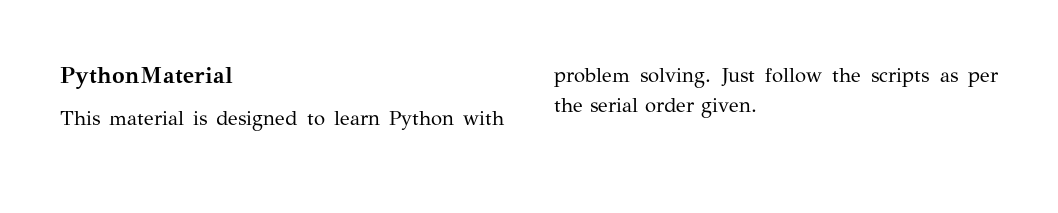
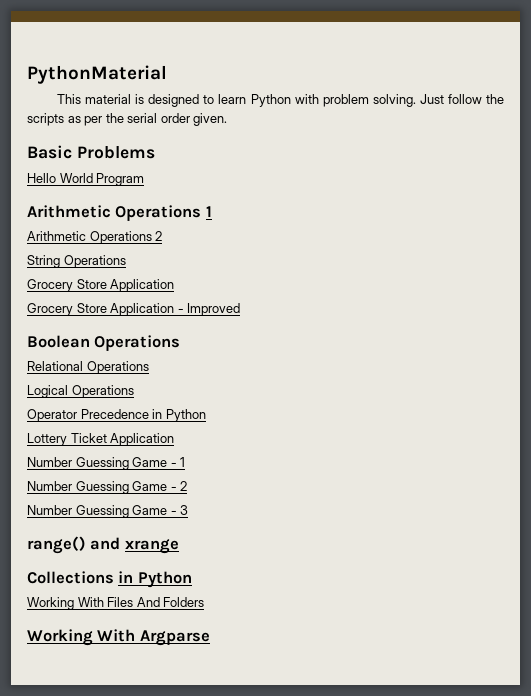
(757, 108) none -> [27,145,155,159] [27,173,145,186] [27,205,212,221] [27,231,163,244] [27,255,126,268] [27,279,175,292] [27,303,241,316] [27,335,181,351] [27,361,149,374] [27,385,134,398] [27,409,206,422] [27,433,175,446] [27,457,186,470] [27,481,188,494] [27,505,189,518] [27,536,179,554] [27,571,192,588] [27,597,205,610] [27,629,210,646] // Basic Problems // Hello World Program // Arithmetic Operations 1 // Arithmetic Operations 2 // String Operations // Grocery Store Application // Grocery Store Application - Improved // Boolean Operations // Relational Operations // Logical Operations // Operator Precedence in Python // Lottery Ticket Application // Number Guessing Game - 1 // Number Guessing Game - 2 // Number Guessing Game - 3 // range() and xrange // Collections in Python // Working With Files And Folders // Working With Argparse

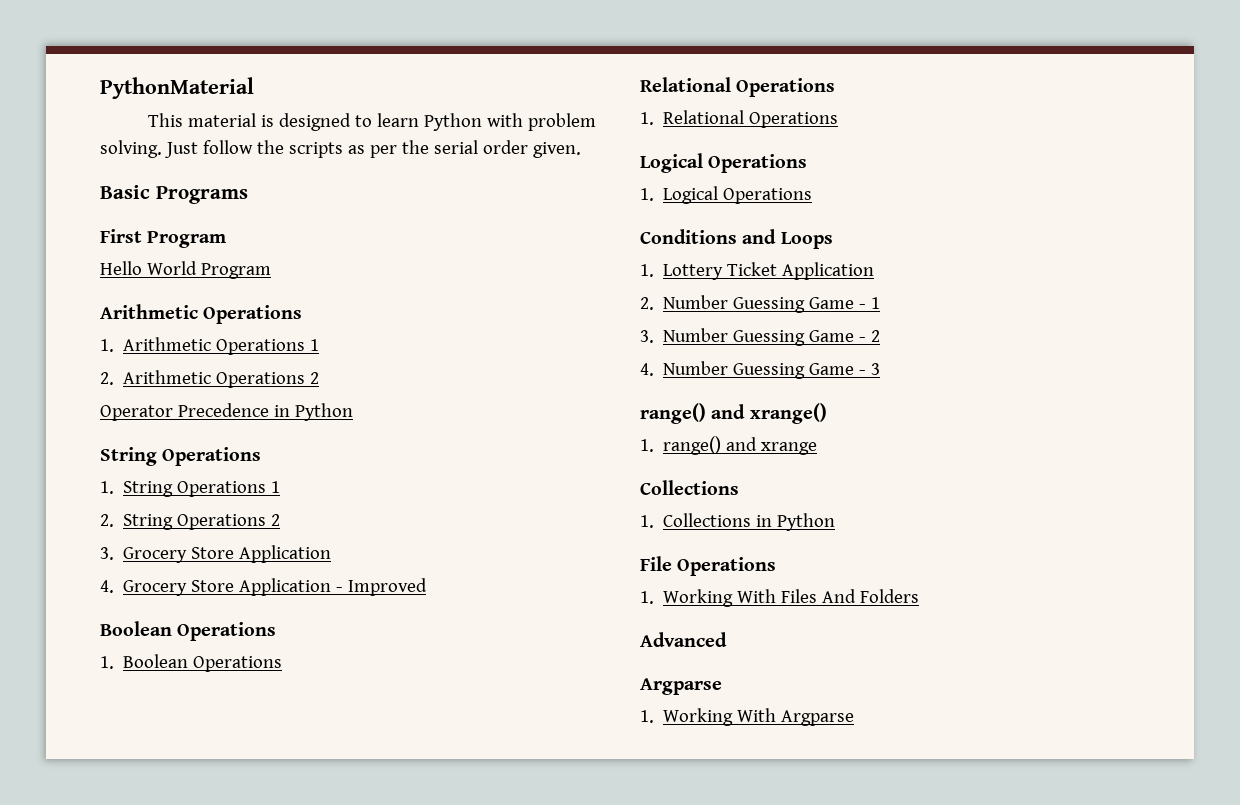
[76,146,155,159] Problems -> [155,186,248,204] [100,229,227,248] Programs // First Program
[205,206,212,217] 1 // -> [100,337,320,355] [100,372,114,385] // 1. Arithmetic Operations 1 // 2.
[27,255,126,268] String Operations // -> [100,403,353,421] [100,447,262,466] [100,481,281,497] [100,514,281,530] [100,547,114,560] Operator Precedence in Python // String Operations // 1. String Operations 1 // 2. String Operations 2 // 3.
(175, 285) none -> [100,580,114,593] 4.
[27,361,149,374] [27,385,134,398] [27,409,206,422] Relational Operations // Logical Operations // Operator Precedence in Python // -> [100,654,283,672] [640,77,836,97] [640,110,839,128] [640,153,808,173] [640,186,813,204] [640,229,833,249] [640,264,654,277] 1. Boolean Operations // Relational Operations // 1. Relational Operations // Logical Operations // 1. Logical Operations // Conditions and Loops // 1.
(175, 439) none -> [640,297,654,310] 2.
(186, 462) none -> [640,330,654,343] 3.
(188, 486) none -> [640,363,654,376] 4.
(121, 543) none -> [749,403,827,424] [640,436,758,455] xrange() // 1. range() and
[118,571,192,588] in Python // -> [640,513,836,531] [640,556,777,576] [640,591,654,604] // 1. Collections in Python // File Operations // 1.
(205, 602) none -> [640,632,727,647] [640,678,722,695] [640,710,654,723] Advanced // Argparse // 1.

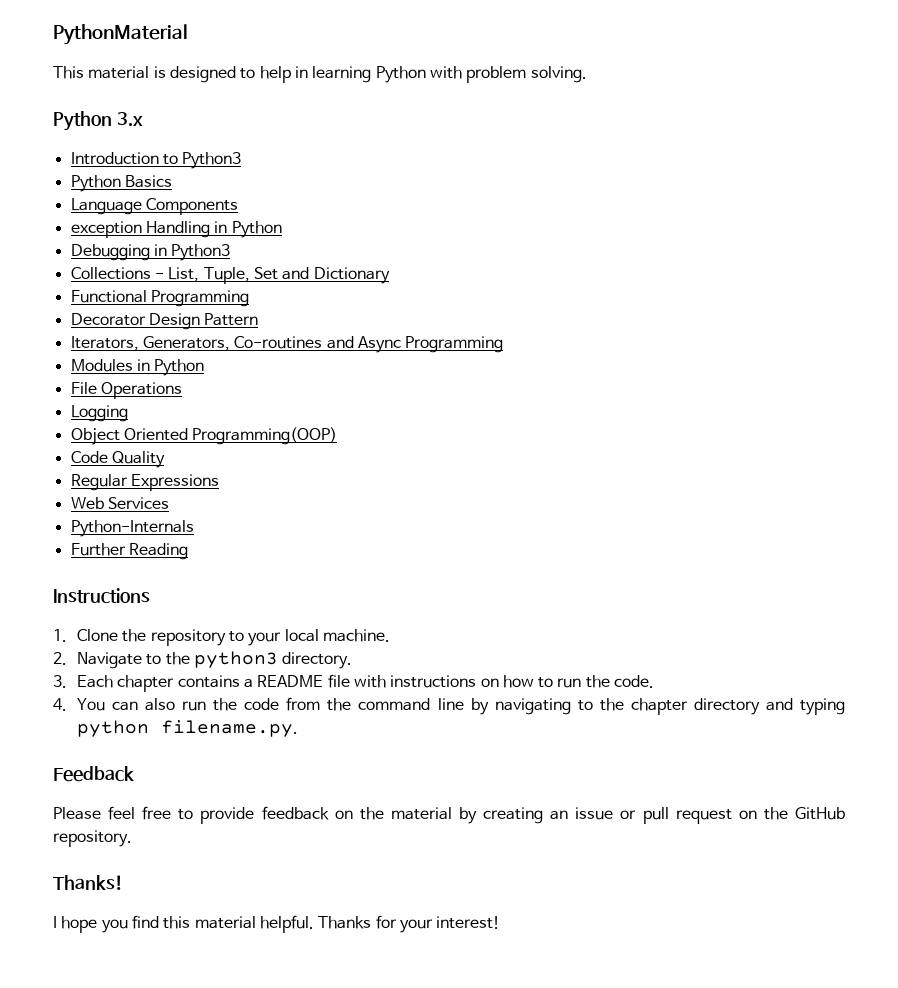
[376,113,419,127] learn -> [259,66,372,83] help in learning
[164,140,581,158] [100,185,248,204] [100,229,227,248] [100,261,271,279] [100,304,303,324] [100,337,320,355] [100,370,320,388] [100,403,353,421] [100,447,262,466] [100,481,281,497] [100,514,281,530] [100,545,332,563] [100,578,428,596] [100,621,277,641] [100,654,283,672] [640,77,836,97] [640,110,839,128] [640,153,808,173] [640,186,813,204] [640,229,833,249] [640,262,875,280] [640,295,881,313] [640,328,881,346] [640,361,881,379] [640,403,827,424] [640,436,818,455] [640,480,739,495] [640,513,836,531] [640,556,777,576] [640,589,920,607] [640,632,727,647] [640,678,722,695] [640,708,855,726] Just follow the scripts as per the serial order given. // Basic Programs // First Program // Hello World Program // Arithmetic Operations // 1. Arithmetic Operations 1 // 2. Arithmetic Operations 2 // Operator Precedence in Python // String Operations // 1. String Operations 1 // 2. String Operations 2 // 3. Grocery Store Application // 4. Grocery Store Application - Improved // Boolean Operations // 1. Boolean Operations // Relational Operations // 1. Relational Operations // Logical Operations // 1. Logical Operations // Conditions and Loops // 1. Lottery Ticket Application // 2. Number Guessing Game - 1 // 3. Number Guessing Game - 2 // 4. Number Guessing Game - 3 // range() and xrange() // 1. range() and xrange // Collections // 1. Collections in Python // File Operations // 1. Working With Files And Folders // Advanced // Argparse // 1. Working With Argparse -> [53,111,143,131] [70,152,242,169] [70,175,172,192] [70,198,238,215] [70,221,282,238] [70,244,231,261] [70,267,390,284] [70,290,249,307] [70,313,259,330] [70,336,504,353] [70,359,205,376] [70,382,182,399] [70,405,128,422] [70,427,338,445] [70,451,165,468] [70,474,219,491] [70,497,169,509] [70,520,194,537] [70,543,188,560] [53,588,150,604] [53,629,390,646] [53,651,353,669] [53,674,655,692] [53,697,845,715] [76,720,298,737] [53,766,134,782] [53,806,845,824] [53,830,132,847] [53,875,123,890] [53,915,501,933] // Python 3.x // Introduction to Python3 // Python Basics // Language Components // exception Handling in Python // Debugging in Python3 // Collections - List, Tuple, Set and Dictionary // Functional Programming // Decorator Design Pattern // Iterators, Generators, Co-routines and Async Programming // Modules in Python // File Operations // Logging // Object Oriented Programming(OOP) // Code Quality // Regular Expressions // Web Services // Python-Internals // Further Reading // Instructions // 1. Clone the repository to your local machine. // 2. Navigate to the python3 directory. // 3. Each chapter contains a README file with instructions on how to run the code. // 4. You can also run the code from the command line by navigating to the chapter directory and typing python filename.py. // Feedback // Please feel free to provide feedback on the material by creating an issue or pull request on the GitHub repository. // Thanks! // I hope you find this material helpful. Thanks for your interest!

